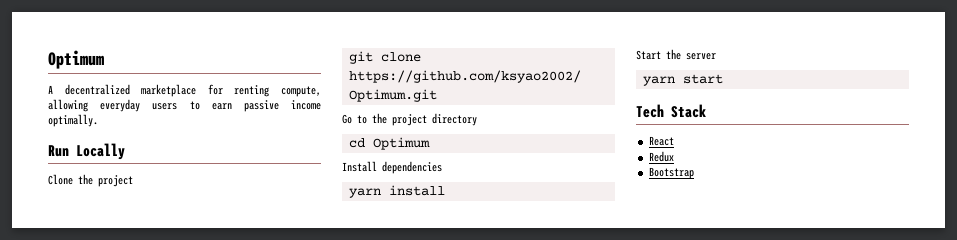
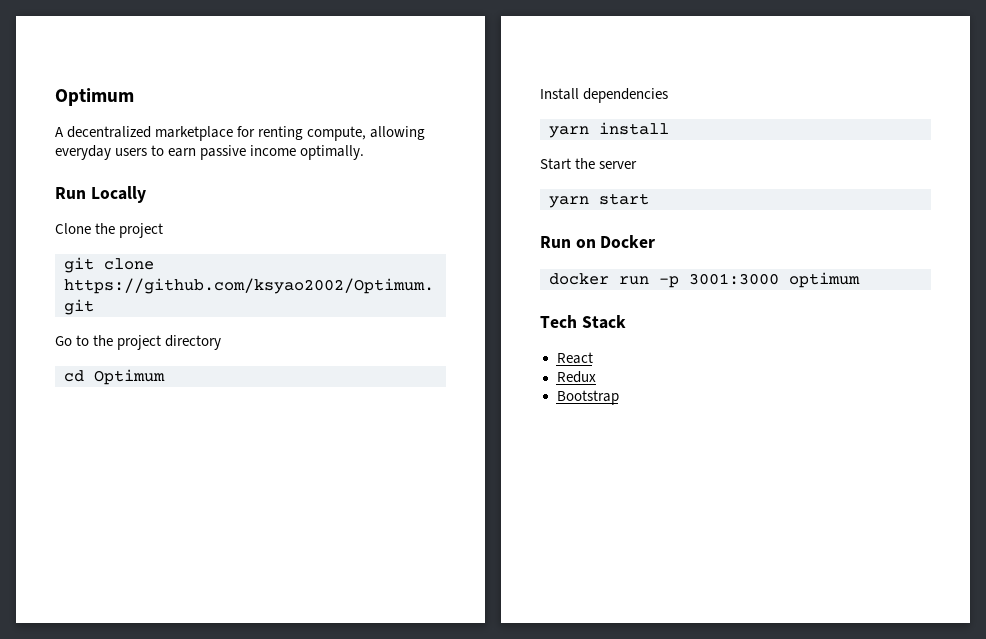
(723, 79) none -> [540,235,656,248] [549,272,860,288] // Run on Docker // docker run -p 3001:3000 optimum

